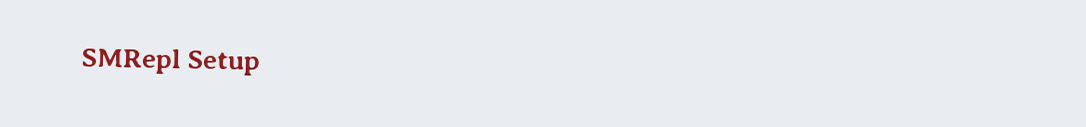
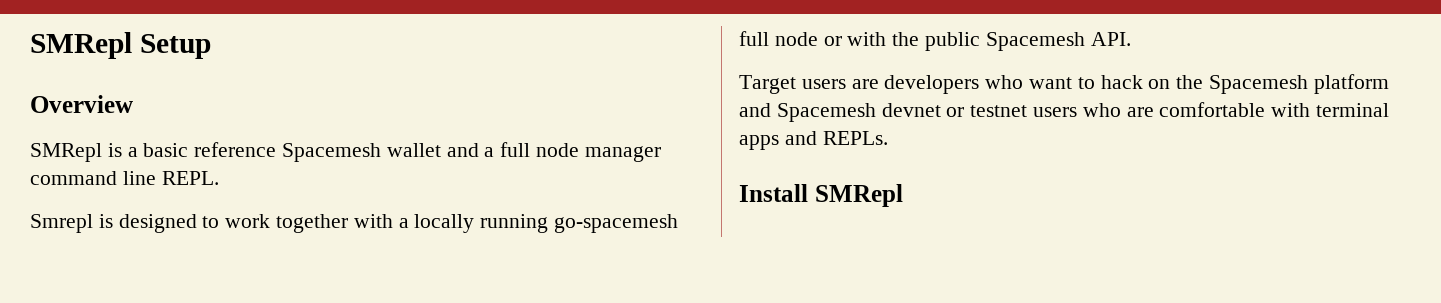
(262, 63) none -> [30,95,133,113] [30,142,661,162] [30,171,219,185] [30,214,679,233] [739,31,1131,51] [739,74,1389,94] [739,102,1390,122] [739,131,888,150] [739,184,903,207] // Overview // SMRepl is a basic reference Spacemesh wallet and a full node manager command line REPL. // Smrepl is designed to work together with a locally running go-spacemesh full node or with the public Spacemesh API. // Target users are developers who want to hack on the Spacemesh platform and Spacemesh devnet or testnet users who are comfortable with terminal apps and REPLs. // Install SMRepl

